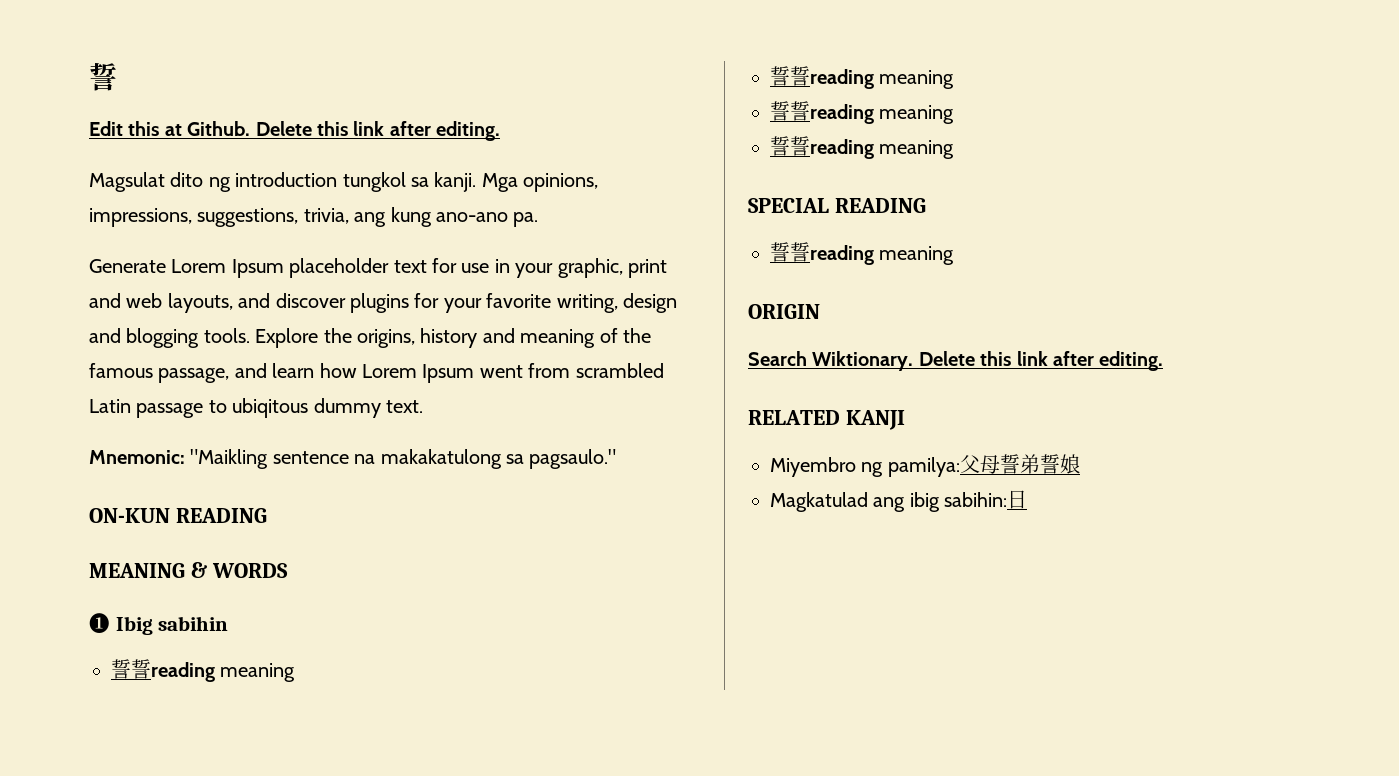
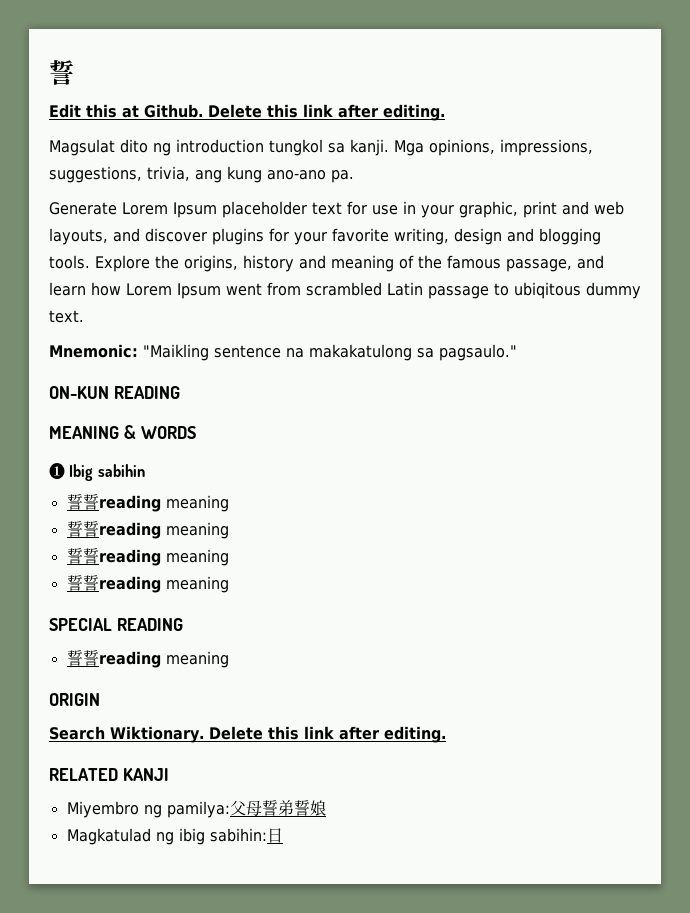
[873,497,906,512] ang -> [155,832,174,845] ng

